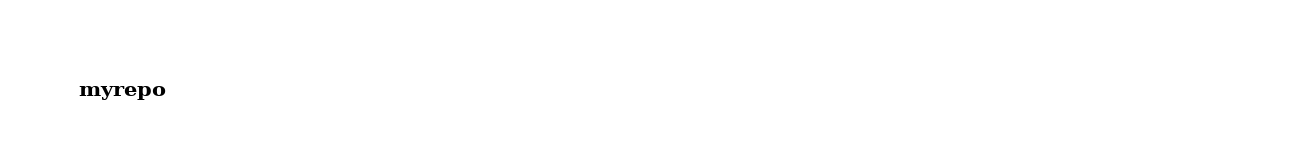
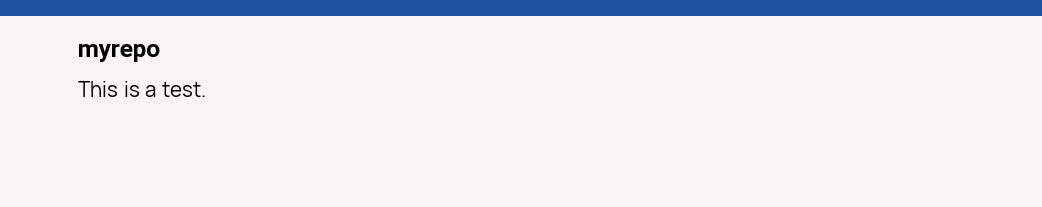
(166, 93) none -> [78,81,206,97] // This is a test.

